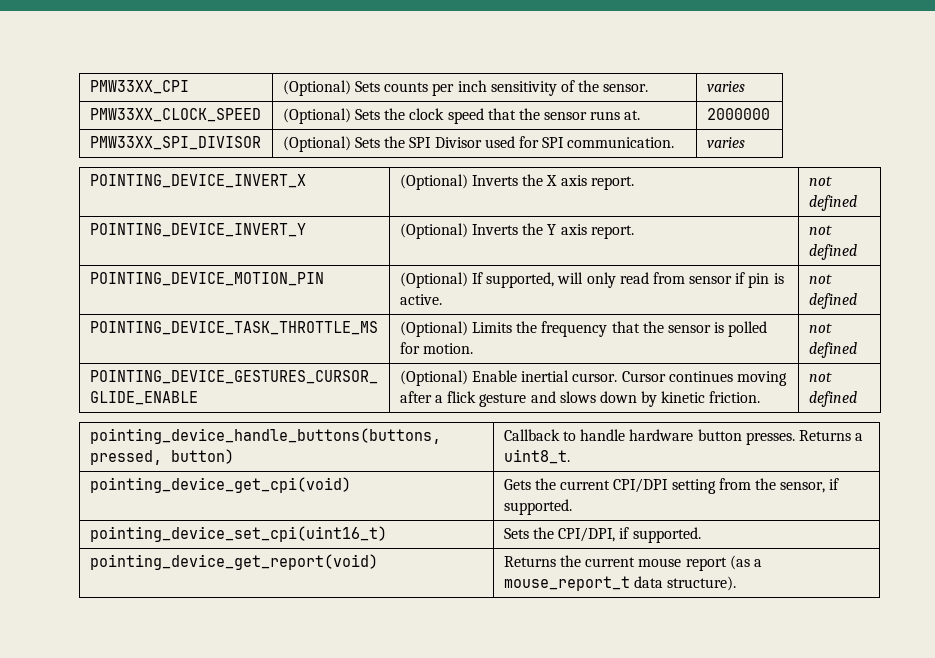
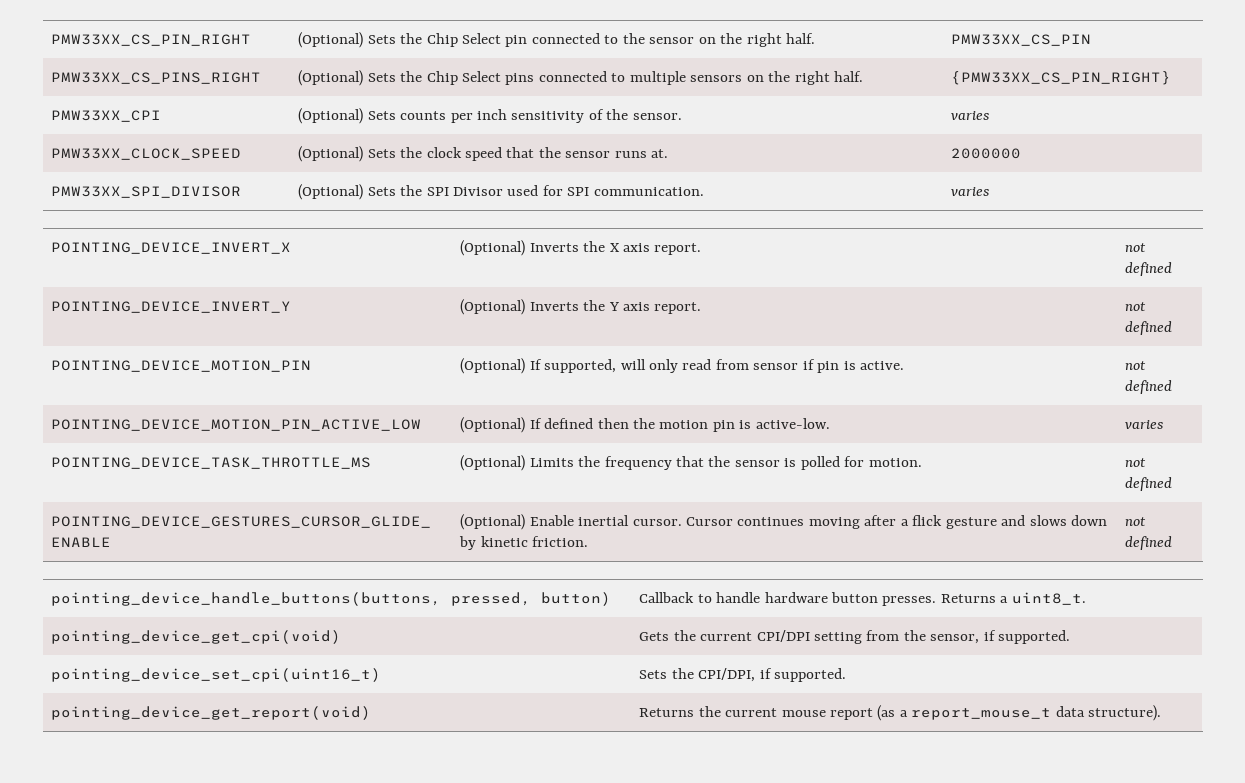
(89, 87) none -> [51,34,252,46] [298,32,816,48] [951,34,1092,46] [51,72,262,84] [298,70,864,86] [951,71,1172,85] PMW33XX_CS_PIN_RIGHT | (Optional) Sets the Chip Select pin connected to the sensor on the right half. | PMW33XX_CS_PIN // PMW33XX_CS_PINS_RIGHT | (Optional) Sets the Chip Select pins connected to multiple sensors on the right half. | {PMW33XX_CS_PIN_RIGHT} //
(857, 301) none -> [51,419,422,431] [460,417,830,433] [1125,420,1164,429] // POINTING_DEVICE_MOTION_PIN_ACTIVE_LOW | (Optional) If defined then the motion pin is active-low. | varies
[503,576,630,591] mouse_report_t -> [911,708,1052,720] report_mouse_t

